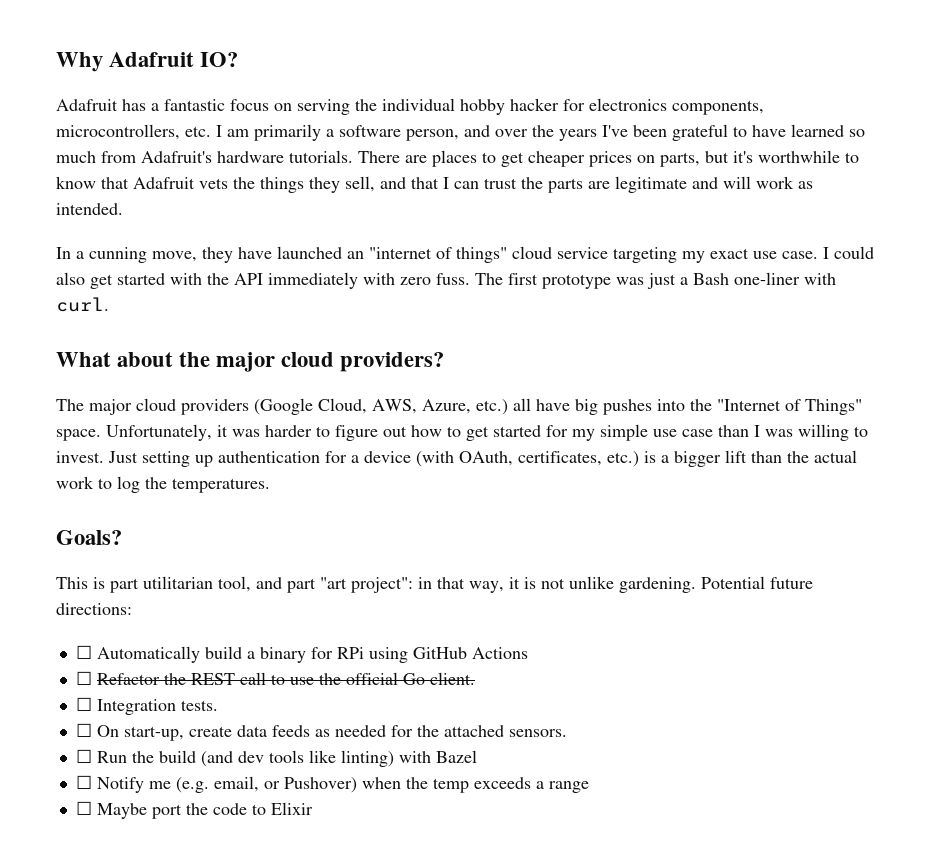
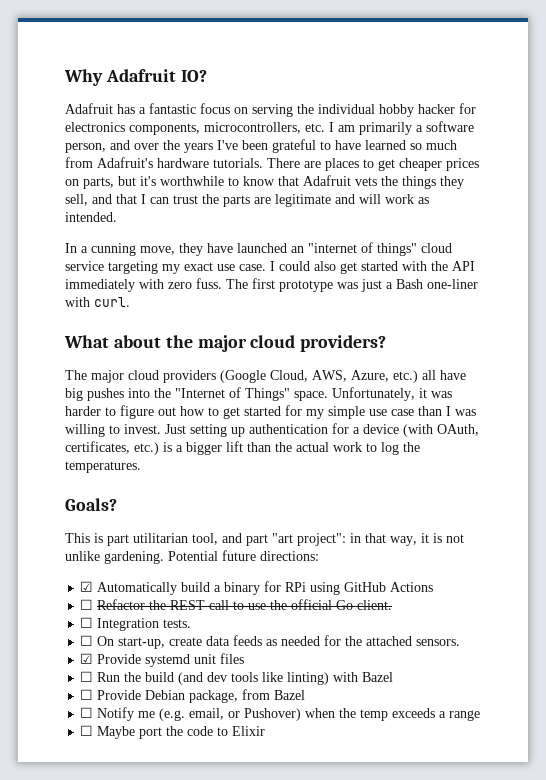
[75,645,92,659] ☐ -> [80,581,94,592] ☑
(567, 733) none -> [80,653,245,667] // ☑ Provide systemd unit files
(477, 756) none -> [80,689,306,703] // ☐ Provide Debian package, from Bazel

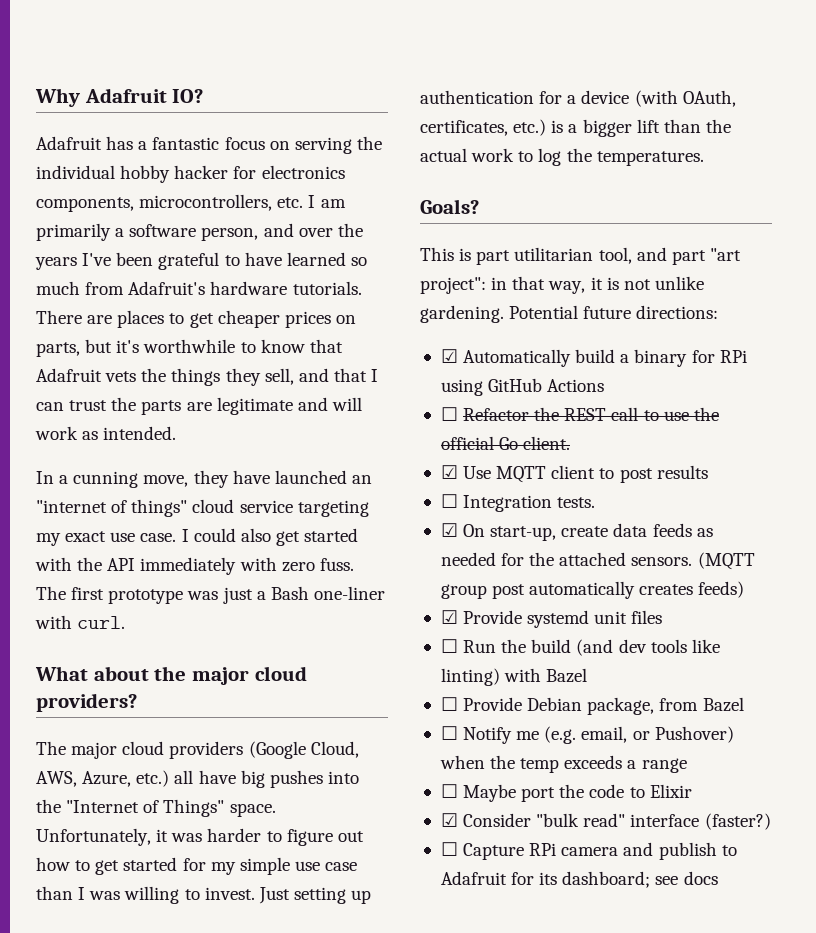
(393, 605) none -> [440,465,708,483] // ☑ Use MQTT client to post results
[80,635,94,646] ☐ -> [440,523,458,537] ☑
(461, 642) none -> [697,552,755,570] [440,581,745,599] (MQTT group post automatically creates feeds)
(266, 731) none -> [440,813,771,830] [440,842,737,860] [440,871,718,888] // ☑ Consider "bulk read" interface (faster?) // ☐ Capture RPi camera and publish to Adafruit for its dashboard; see docs

